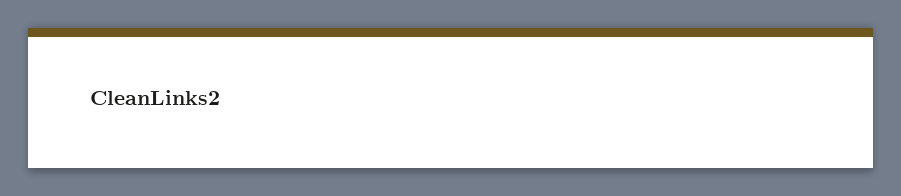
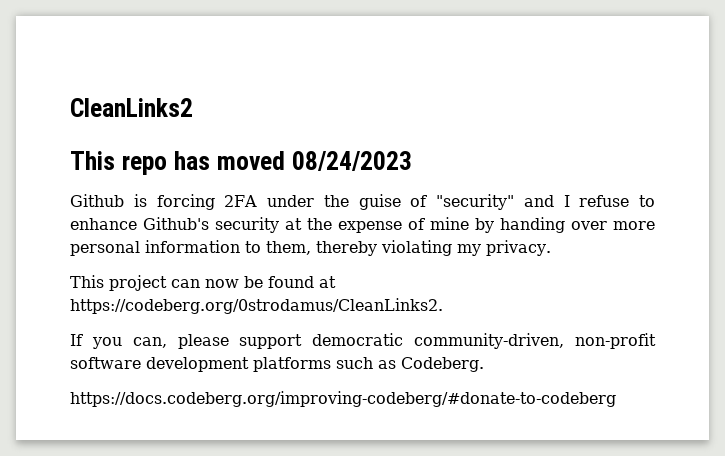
(220, 97) none -> [70,151,412,175] [70,194,655,210] [70,217,655,233] [70,240,551,256] [70,275,336,291] [70,298,443,314] [70,333,656,349] [70,357,484,372] [70,391,616,407] // This repo has moved 08/24/2023 // Github is forcing 2FA under the guise of "security" and I refuse to enhance Github's security at the expense of mine by handing over more personal information to them, thereby violating my privacy. // This project can now be found at https://codeberg.org/0strodamus/CleanLinks2. // If you can, please support democratic community-driven, non-profit software development platforms such as Codeberg. // https://docs.codeberg.org/improving-codeberg/#donate-to-codeberg

